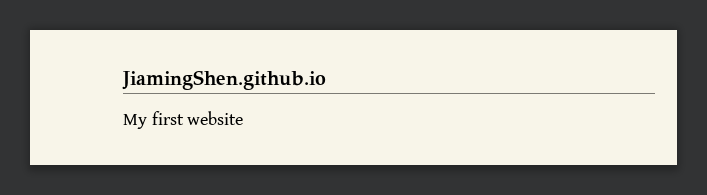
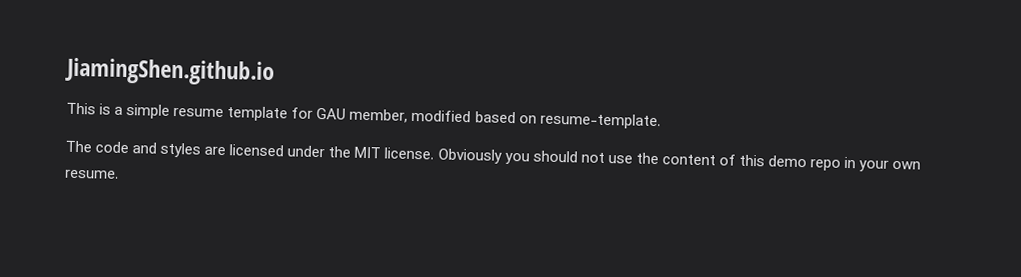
[123,111,244,129] My first website -> [66,102,661,130] [65,140,922,172] [65,169,119,179] This is a simple resume template for GAU member, modified based on resume-template. // The code and styles are licensed under the MIT license. Obviously you should not use the content of this demo repo in your own resume.

